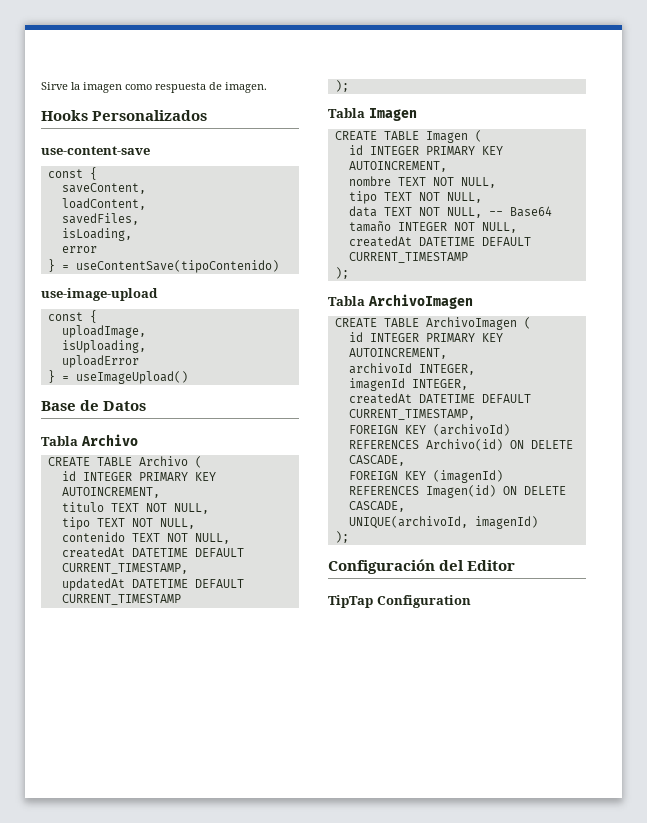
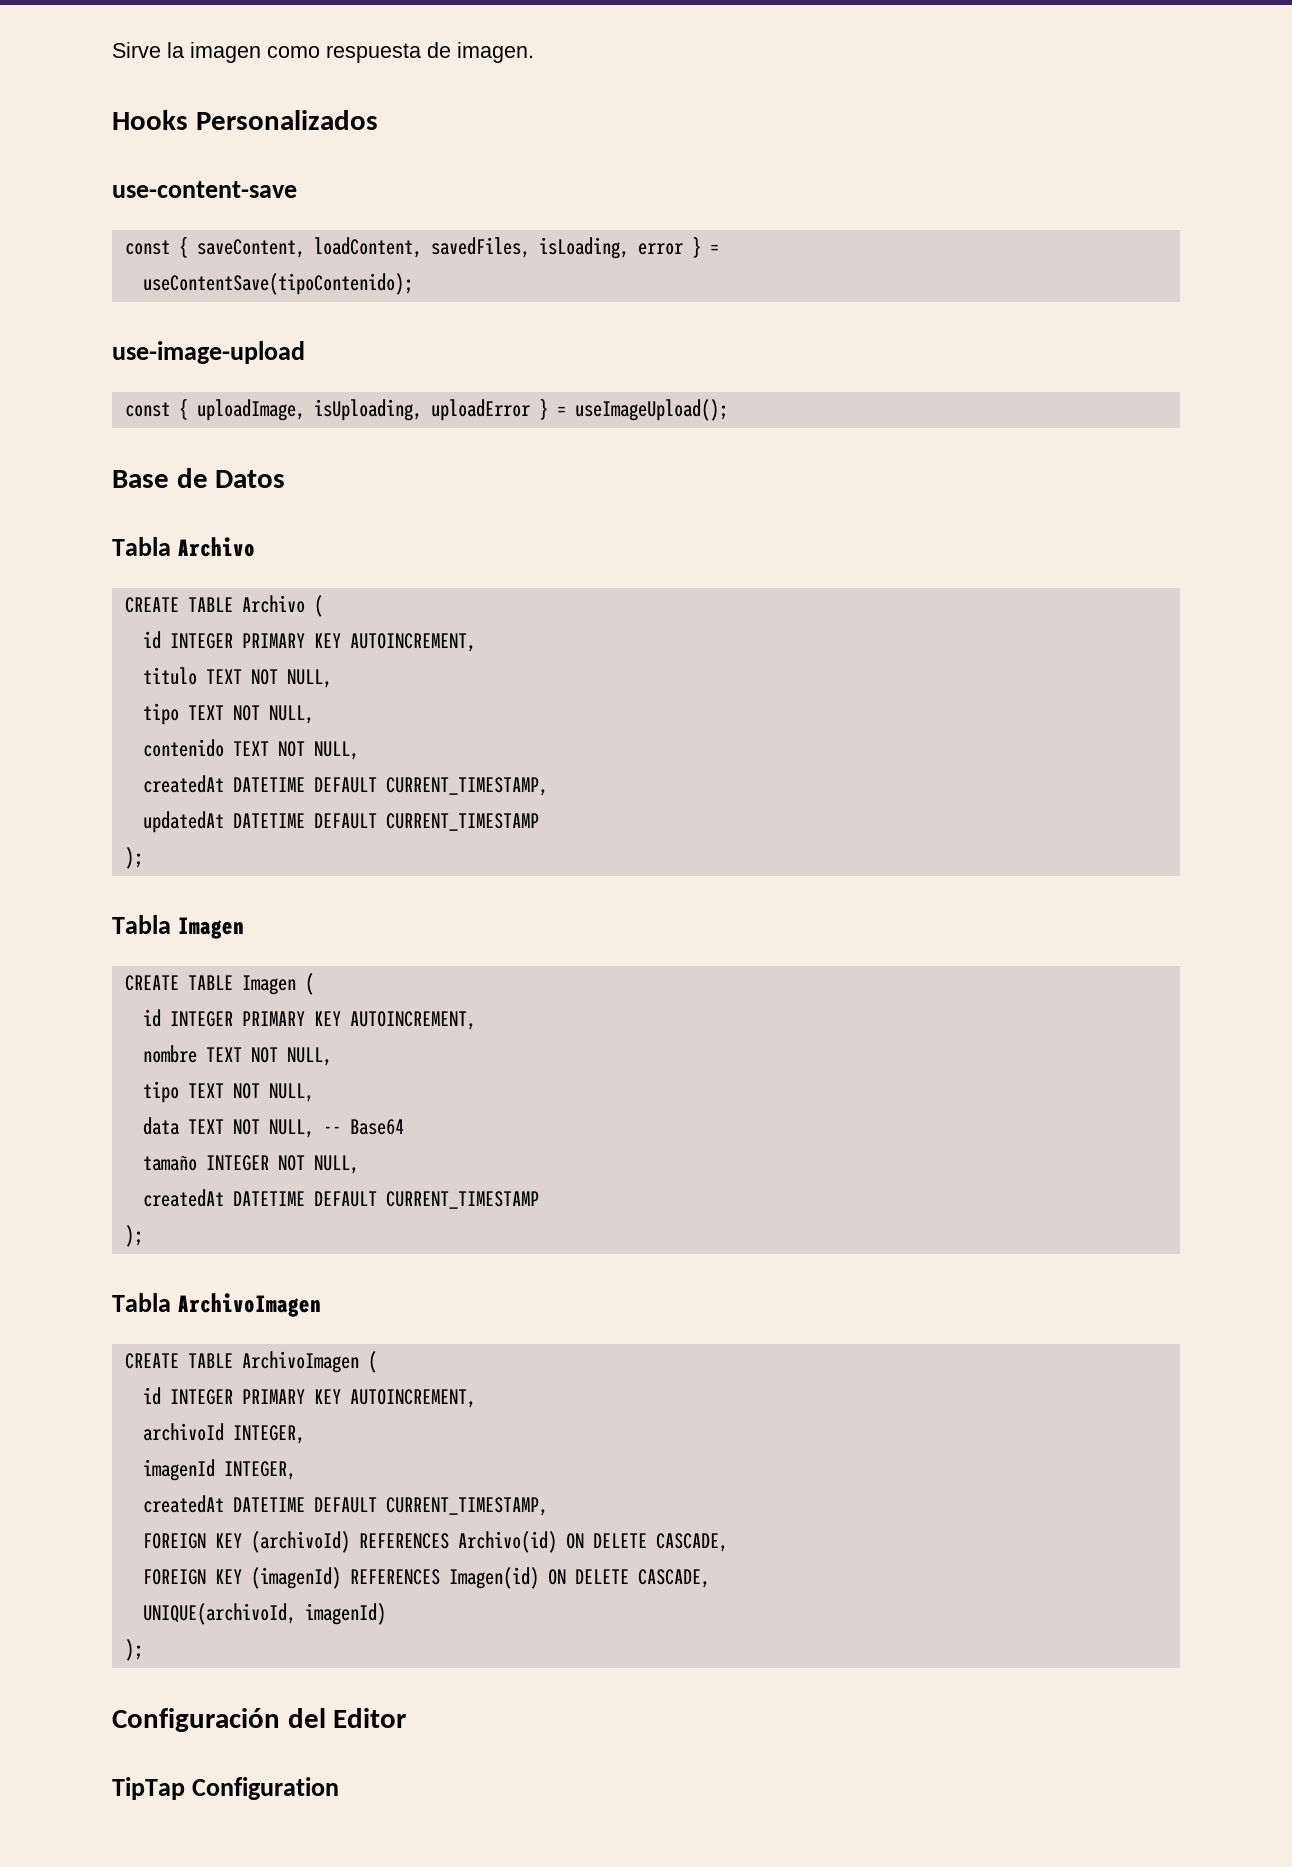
(97, 173) // -> (188, 247) none
(146, 188) // -> (305, 248) none
(146, 204) // -> (422, 247) none
(139, 219) // -> (530, 247) none
(132, 234) // -> (629, 248) none
[47,259,279,273] // } = useContentSave(tipoContenido) -> [691,236,719,258] [142,273,413,295] } = // useContentSave(tipoContenido);
(97, 316) // -> (188, 409) none
(146, 331) // -> (305, 410) none
(146, 346) // -> (422, 410) none
[47,370,188,384] // } = useImageUpload() -> [538,398,728,421] } = useImageUpload();

